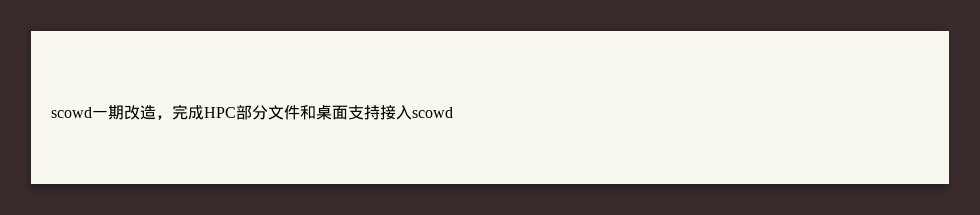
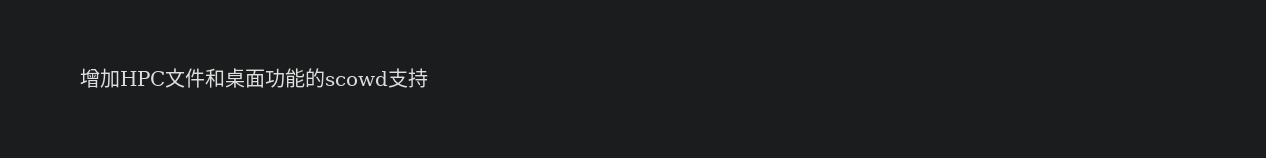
[51,104,453,120] scowd一期改造，完成HPC部分文件和桌面支持接入scowd -> [80,68,428,88] 增加HPC文件和桌面功能的scowd支持

